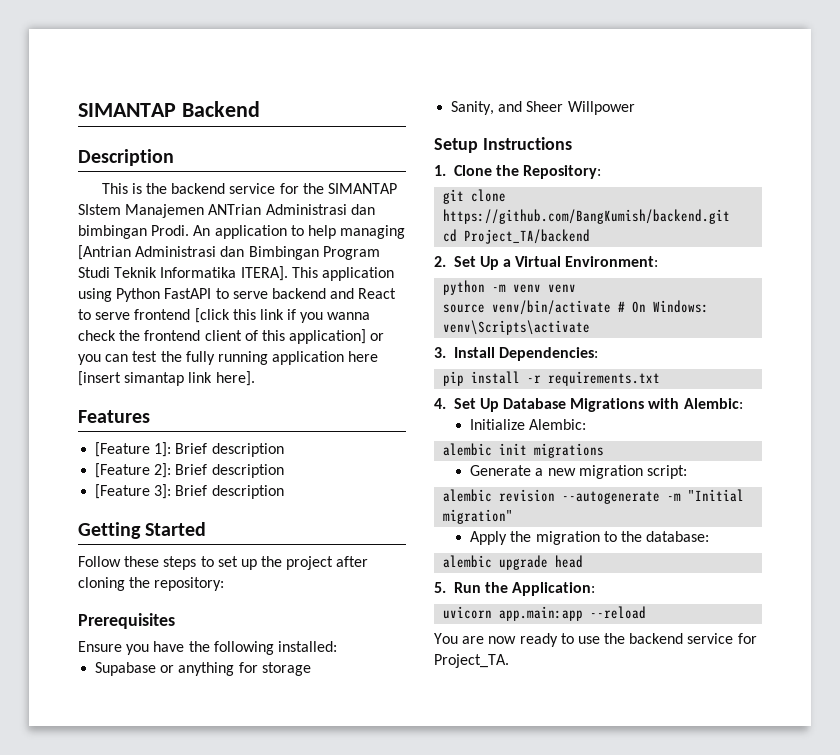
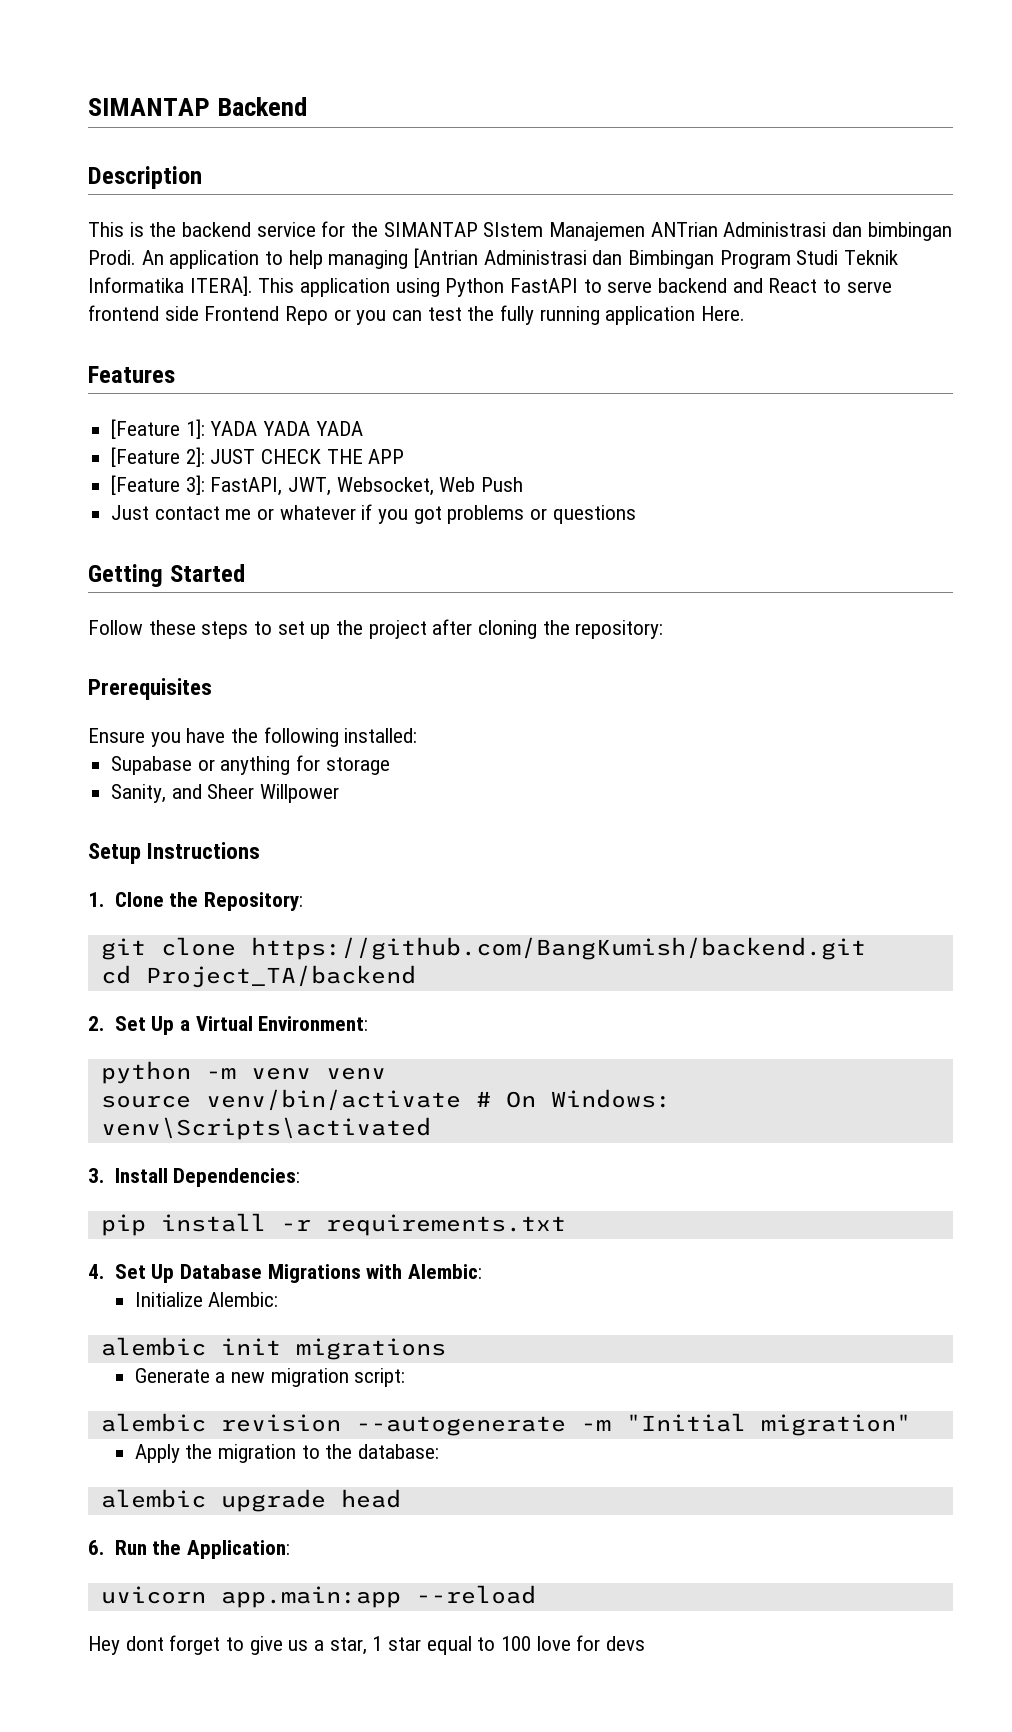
[194,308,371,323] [78,329,367,344] [click this link if you wanna check the frontend client of this application] -> [164,306,329,325] side Frontend Repo
[348,351,379,362] [78,371,255,386] here [insert simantap link here]. -> [701,306,746,321] Here.
[175,443,284,457] Brief description -> [210,421,363,436] YADA YADA YADA
[175,464,284,478] [95,484,284,499] Brief description // [Feature 3]: Brief description -> [210,449,405,464] [111,475,524,496] [111,504,636,524] JUST CHECK THE APP // [Feature 3]: FastAPI, JWT, Websocket, Web Push // Just contact me or whatever if you got problems or questions
[443,320,591,335] venv\Scripts\activate -> [100,1117,431,1140] venv\Scripts\activated
[434,582,446,593] 5. -> [88,1540,104,1555] 6.
[434,633,757,647] [434,654,509,668] You are now ready to use the backend service for Project_TA. -> [88,1635,646,1655] Hey dont forget to give us a star, 1 star equal to 100 love for devs

